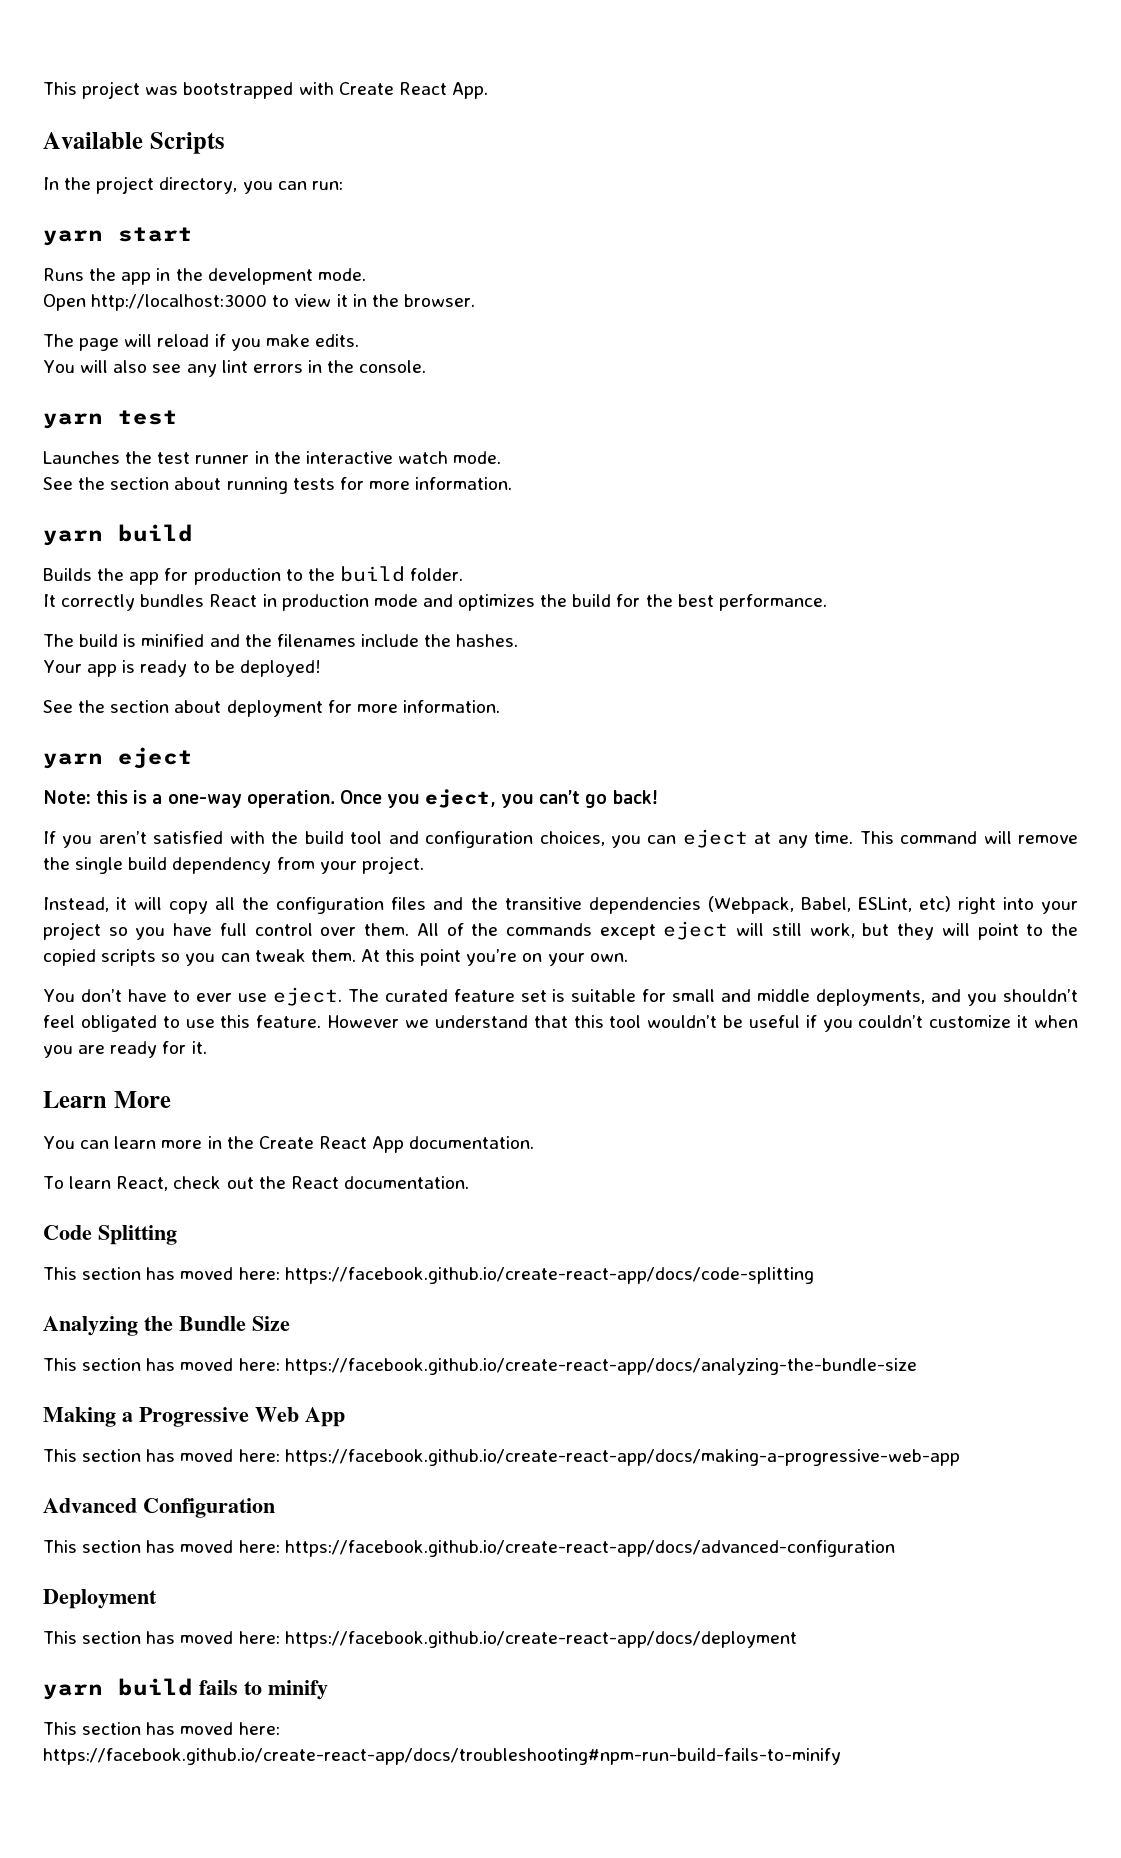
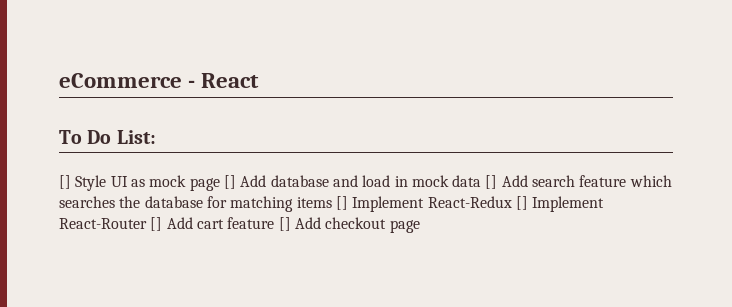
[43,81,488,99] [43,132,225,154] [43,176,343,194] [43,227,193,246] [43,268,366,285] [43,294,475,311] [43,334,359,351] [43,360,427,377] [43,410,178,429] [43,451,502,464] [43,477,513,494] [43,524,193,546] [43,566,464,585] [43,594,827,611] [43,634,519,647] [43,660,321,677] [43,700,500,717] [43,747,193,769] [43,789,658,808] [43,829,1079,848] [43,856,424,874] [43,896,1078,914] [43,921,1079,940] [43,949,628,966] [43,987,1078,1006] [43,1015,1079,1032] [43,1041,207,1058] [43,1091,171,1108] [43,1136,535,1153] [43,1176,469,1191] [43,1225,177,1245] [43,1267,814,1284] [43,1316,290,1336] [43,1358,917,1375] [43,1407,345,1427] [43,1449,960,1466] [43,1498,275,1518] [43,1540,895,1557] [43,1589,157,1609] [43,1631,797,1648] [43,1678,328,1700] [43,1722,280,1735] [43,1748,841,1765] This project was bootstrapped with Create React App. // Available Scripts // In the project directory, you can run: // yarn start // Runs the app in the development mode. // Open http://localhost:3000 to view it in the browser. // The page will reload if you make edits. // You will also see any lint errors in the console. // yarn test // Launches the test runner in the interactive watch mode. // See the section about running tests for more information. // yarn build // Builds the app for production to the build folder. // It correctly bundles React in production mode and optimizes the build for the best performance. // The build is minified and the filenames include the hashes. // Your app is ready to be deployed! // See the section about deployment for more information. // yarn eject // Note: this is a one-way operation. Once you eject, you can’t go back! // If you aren’t satisfied with the build tool and configuration choices, you can eject at any time. This command will remove the single build dependency from your project. // Instead, it will copy all the configuration files and the transitive dependencies (Webpack, Babel, ESLint, etc) right into your project so you have full control over them. All of the commands except eject will still work, but they will point to the copied scripts so you can tweak them. At this point you’re on your own. // You don’t have to ever use eject. The curated feature set is suitable for small and middle deployments, and you shouldn’t feel obligated to use this feature. However we understand that this tool wouldn’t be useful if you couldn’t customize it when you are ready for it. // Learn More // You can learn more in the Create React App documentation. // To learn React, check out the React documentation. // Code Splitting // This section has moved here: https://facebook.github.io/create-react-app/docs/code-splitting // Analyzing the Bundle Size // This section has moved here: https://facebook.github.io/create-react-app/docs/analyzing-the-bundle-size // Making a Progressive Web App // This section has moved here: https://facebook.github.io/create-react-app/docs/making-a-progressive-web-app // Advanced Configuration // This section has moved here: https://facebook.github.io/create-react-app/docs/advanced-configuration // Deployment // This section has moved here: https://facebook.github.io/create-react-app/docs/deployment // yarn build fails to minify // This section has moved here: https://facebook.github.io/create-react-app/docs/troubleshooting#npm-run-build-fails-to-minify -> [59,73,260,88] [59,130,156,144] [59,175,672,191] [59,196,605,212] [59,217,420,233] eCommerce - React // To Do List: // [] Style UI as mock page [] Add database and load in mock data [] Add search feature which searches the database for matching items [] Implement React-Redux [] Implement React-Router [] Add cart feature [] Add checkout page

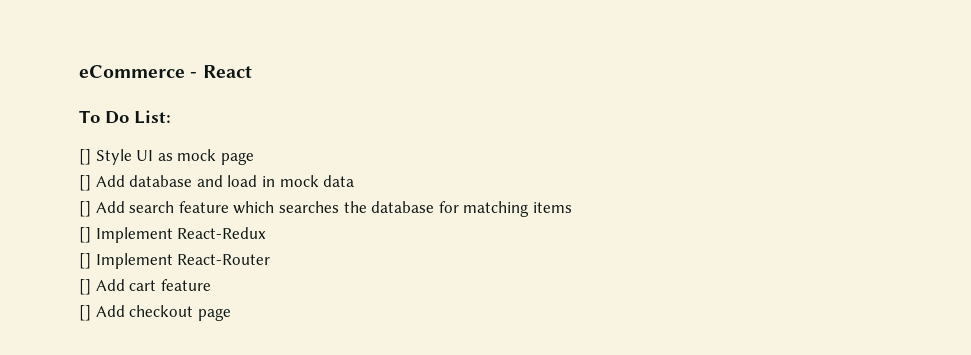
(220, 184) none -> (254, 158) //
(482, 181) none -> (355, 181) //
(332, 202) none -> (572, 207) //
(512, 202) none -> (267, 233) //
(147, 223) none -> (271, 259) //
(275, 223) none -> (211, 285) //

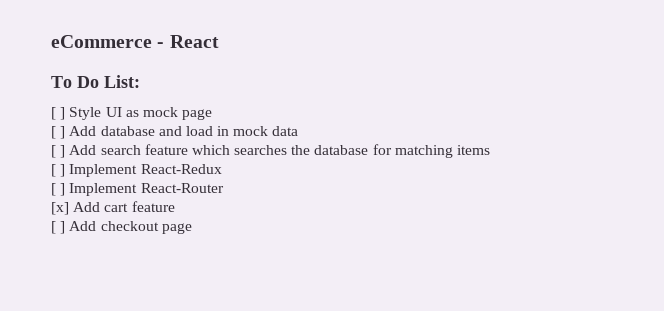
[79,149,91,165] [] -> [51,107,66,120] [ ]
[79,175,91,191] [] -> [51,126,66,139] [ ]
[79,201,91,217] [] -> [51,145,66,158] [ ]
[79,227,91,243] [] -> [51,164,66,177] [ ]
[79,253,91,269] [] -> [51,183,66,196] [ ]
[79,279,91,295] [] -> [51,202,69,215] [x]
[79,305,91,321] [] -> [51,221,66,234] [ ]

